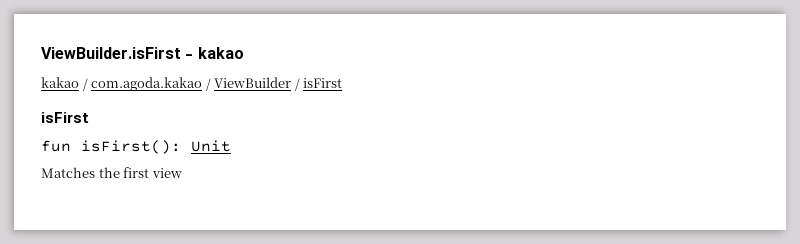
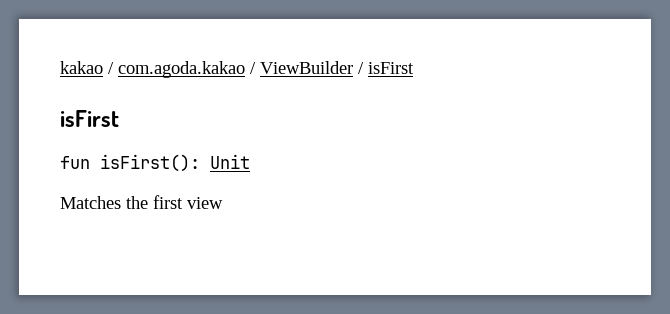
[41,47,244,59] ViewBuilder.isFirst - kakao // -> (60, 67) none

